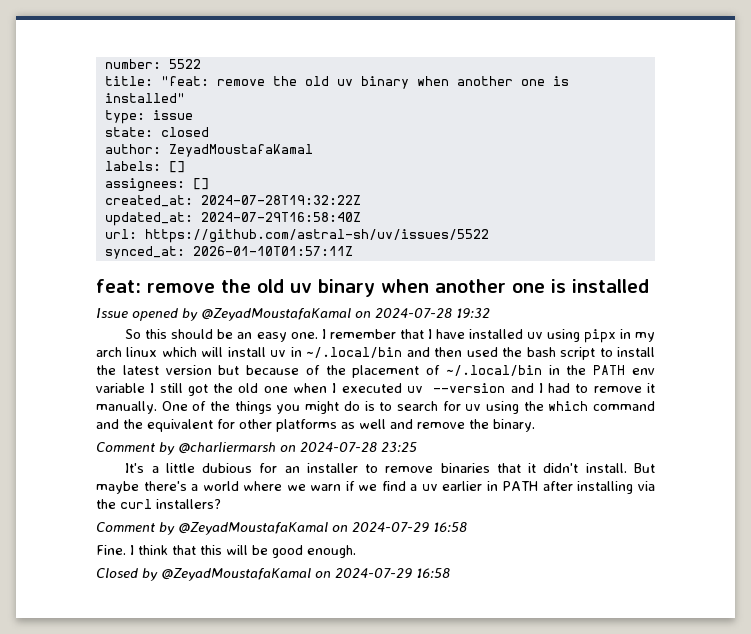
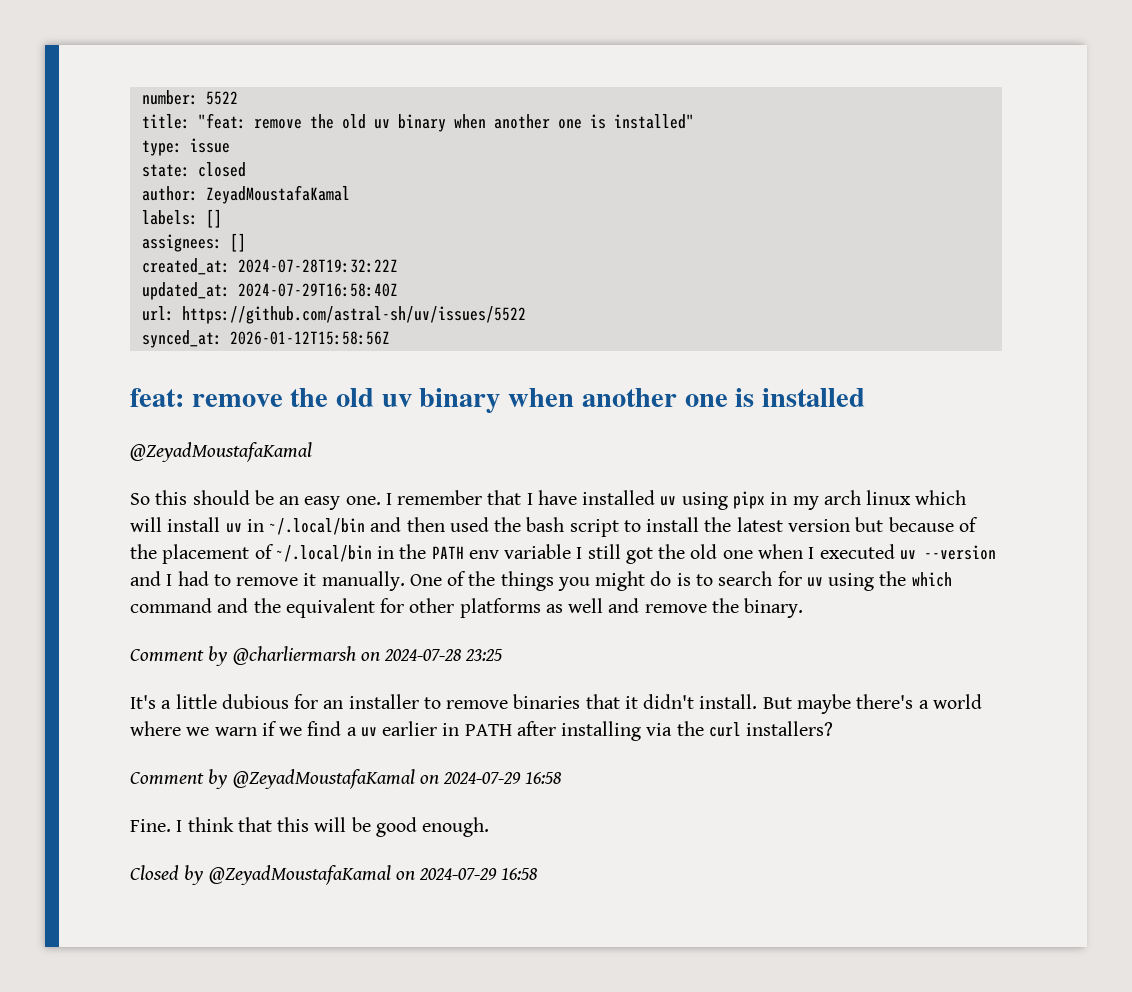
[192,246,353,256] 2026-01-10T01:57:11Z -> [229,331,390,345] 2026-01-12T15:58:56Z
[96,308,490,321] Issue opened by @ZeyadMoustafaKamal on 2024-07-28 19:32 -> [130,442,312,462] @ZeyadMoustafaKamal

